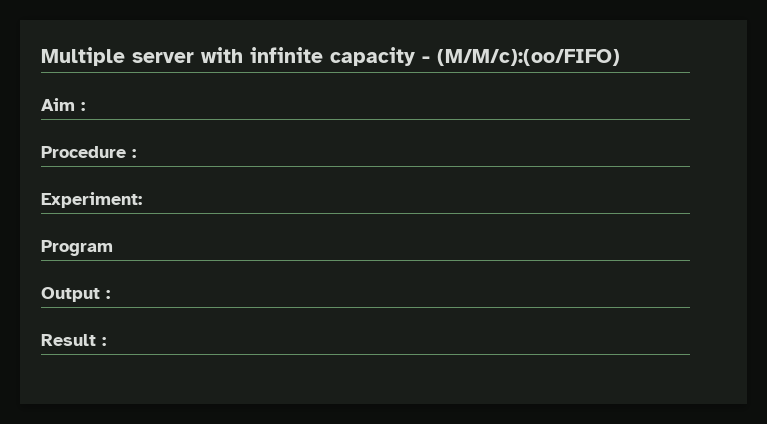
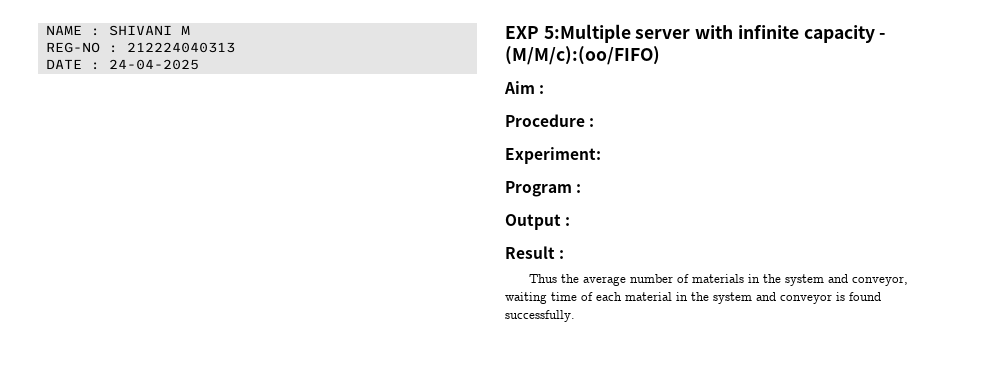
[41,47,125,66] Multiple -> [45,25,190,36] [45,42,235,53] [45,59,199,70] [505,24,631,43] NAME : SHIVANI M // REG-NO : 212224040313 // DATE : 24-04-2025 // EXP 5:Multiple
(113, 248) none -> [576,184,582,193] :
(106, 341) none -> [529,274,909,286] [505,292,881,304] [505,310,575,322] // Thus the average number of materials in the system and conveyor, waiting time of each material in the system and conveyor is found successfully.

